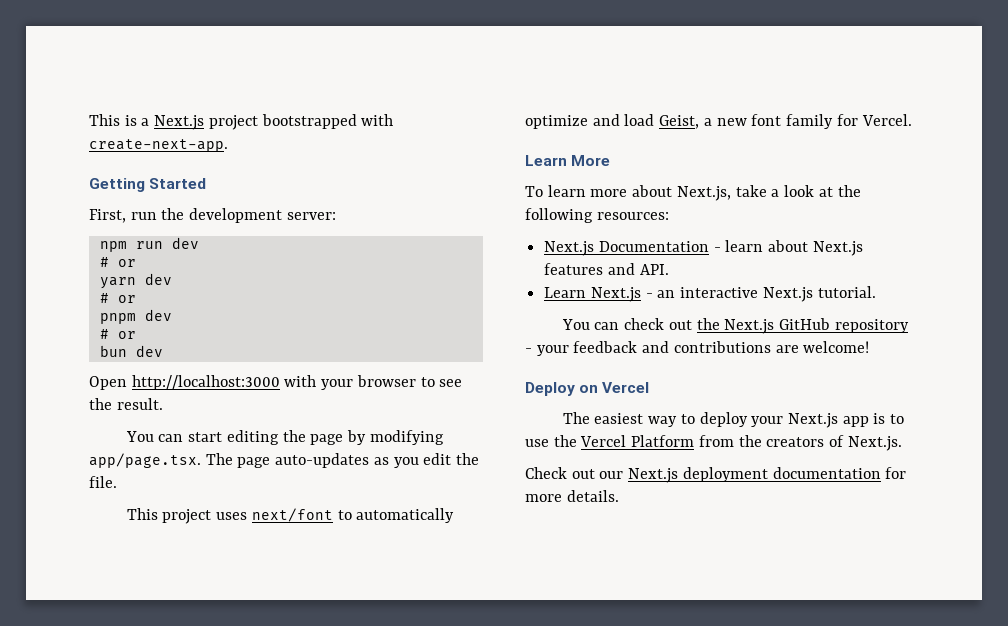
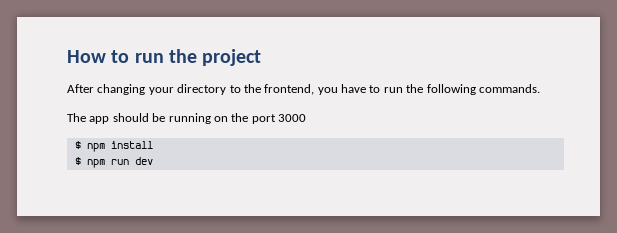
[89,114,394,130] [89,139,228,152] [89,178,207,192] [89,208,336,223] [99,237,199,252] [99,257,136,267] [99,273,172,289] [99,293,136,303] [99,309,172,324] [99,329,136,339] [99,345,163,357] [89,375,463,390] [89,398,163,410] [125,430,444,445] [89,453,480,468] [89,476,117,488] [126,508,455,524] [525,114,912,129] [525,155,611,166] [525,185,861,201] [525,208,669,223] [544,240,863,256] [544,263,669,275] [544,286,876,302] [561,318,909,334] [525,341,870,356] [525,382,650,396] [562,412,905,428] [525,435,902,451] [525,467,907,483] [525,490,619,502] This is a Next.js project bootstrapped with create-next-app. // Getting Started // First, run the development server: // npm run dev // # or // yarn dev // # or // pnpm dev // # or // bun dev // Open http://localhost:3000 with your browser to see the result. // You can start editing the page by modifying app/page.tsx. The page auto-updates as you edit the file. // This project uses next/font to automatically optimize and load Geist, a new font family for Vercel. // Learn More // To learn more about Next.js, take a look at the following resources: // Next.js Documentation - learn about Next.js features and API. // Learn Next.js - an interactive Next.js tutorial. // You can check out the Next.js GitHub repository - your feedback and contributions are welcome! // Deploy on Vercel // The easiest way to deploy your Next.js app is to use the Vercel Platform from the creators of Next.js. // Check out our Next.js deployment documentation for more details. -> [67,49,262,66] [67,84,540,95] [67,113,306,124] [74,141,153,152] [74,157,153,168] How to run the project // After changing your directory to the frontend, you have to run the following commands. // The app should be running on the port 3000 // $ npm install // $ npm run dev

